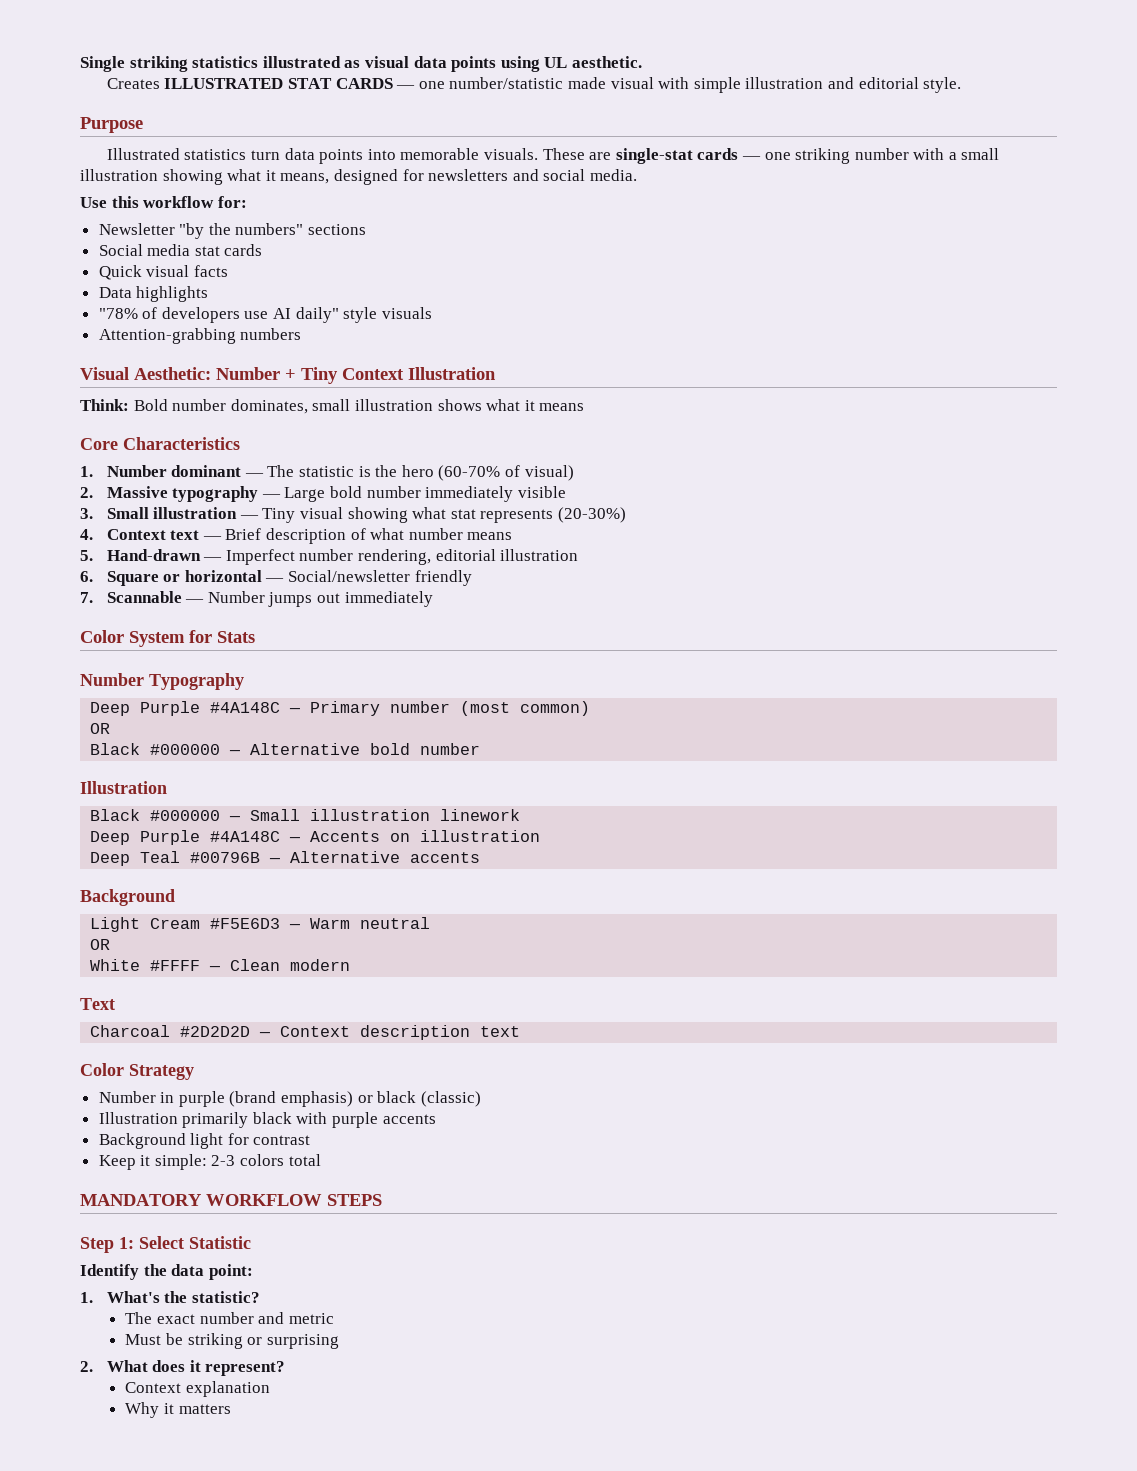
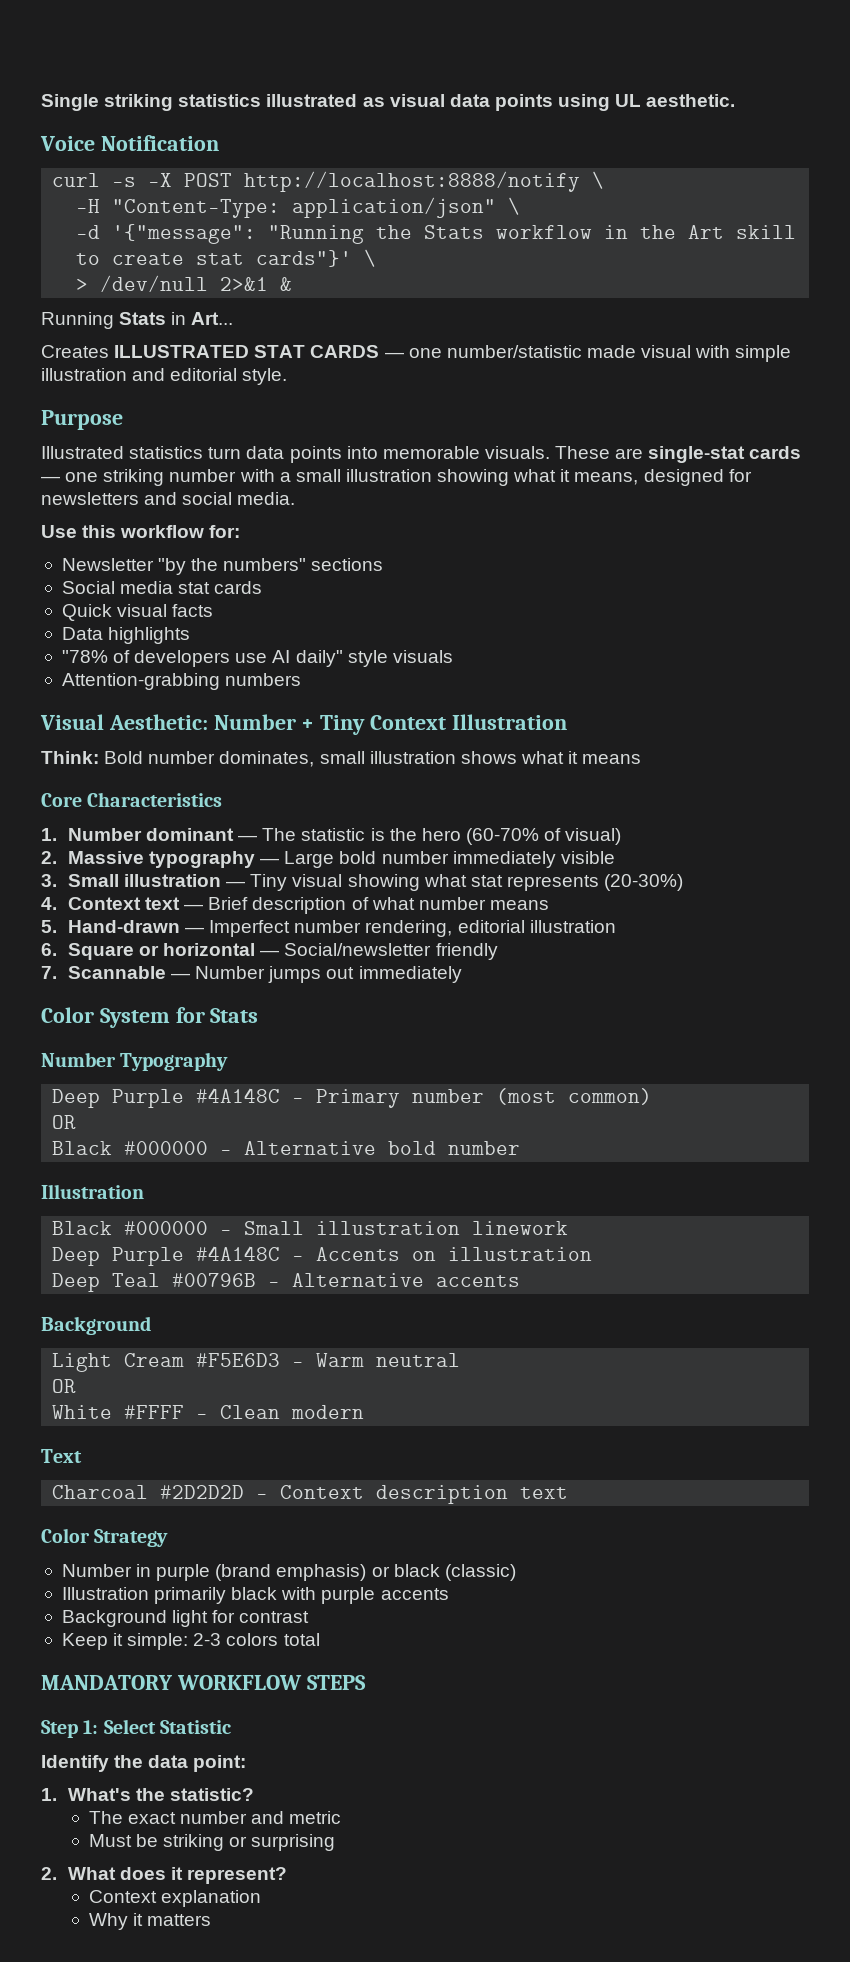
(642, 62) none -> [40,135,219,151] [52,171,605,192] [76,197,521,218] [76,224,797,244] [76,249,377,267] [76,275,293,292] [41,312,234,329] // Voice Notification // curl -s -X POST http://localhost:8888/notify \ // -H "Content-Type: application/json" \ // -d '{"message": "Running the Stats workflow in the Art skill to create stat cards"}' \ // > /dev/null 2>&1 & // Running Stats in Art...

